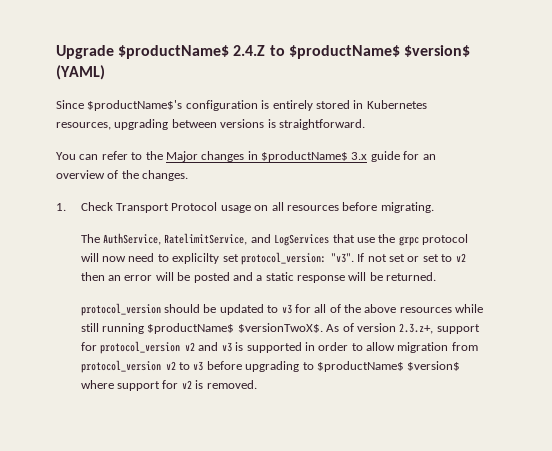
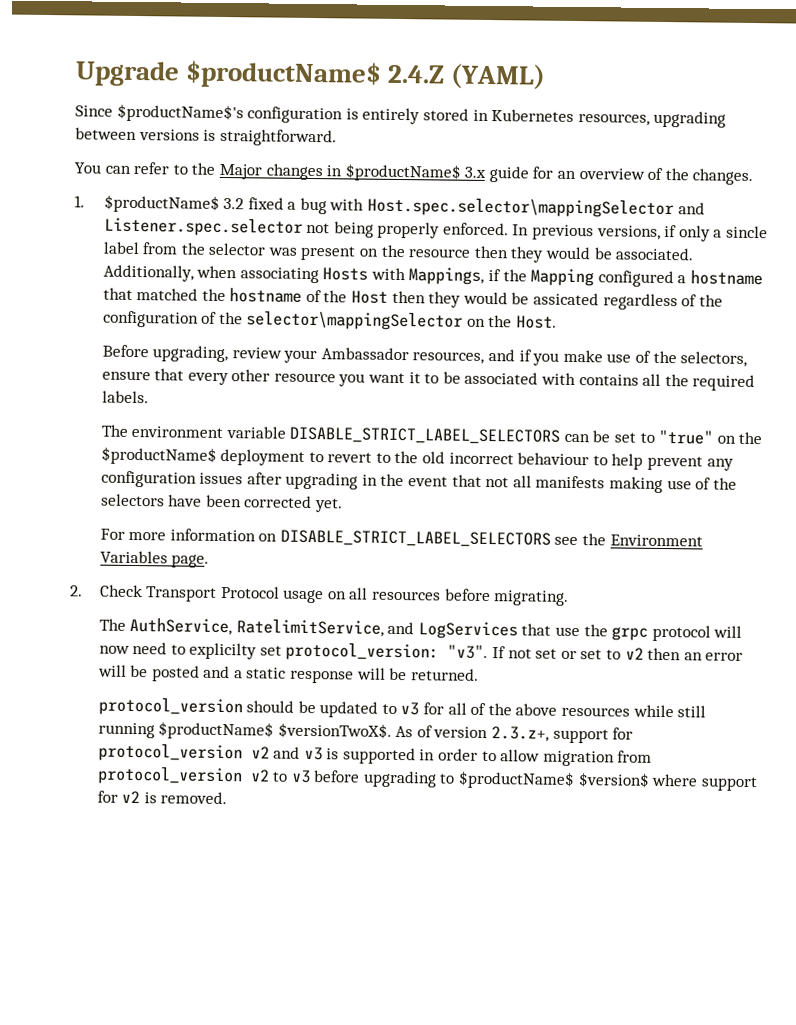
[269,45,470,59] to $productName$ $version$ -> (446, 74) none
(66, 207) none -> [103,194,705,219] [103,216,769,242] [102,241,695,263] [102,264,764,288] [102,287,723,311] [102,310,558,331] [101,344,748,367] [101,368,756,392] [101,390,149,404] [100,424,763,445] [100,446,734,471] [100,470,737,494] [100,493,343,513] [99,528,703,548] [99,550,210,568] [70,585,83,597] $productName$ 3.2 fixed a bug with Host.spec.selector\mappingSelector and Listener.spec.selector not being properly enforced. In previous versions, if only a sincle label from the selector was present on the resource then they would be associated. Additionally, when associating Hosts with Mappings, if the Mapping configured a hostname that matched the hostname of the Host then they would be assicated regardless of the configuration of the selector\mappingSelector on the Host. // Before upgrading, review your Ambassador resources, and if you make use of the selectors, ensure that every other resource you want it to be associated with contains all the required labels. // The environment variable DISABLE_STRICT_LABEL_SELECTORS can be set to "true" on the $productName$ deployment to revert to the old incorrect behaviour to help prevent any configuration issues after upgrading in the event that not all manifests making use of the selectors have been corrected yet. // For more information on DISABLE_STRICT_LABEL_SELECTORS see the Environment Variables page. // 2.

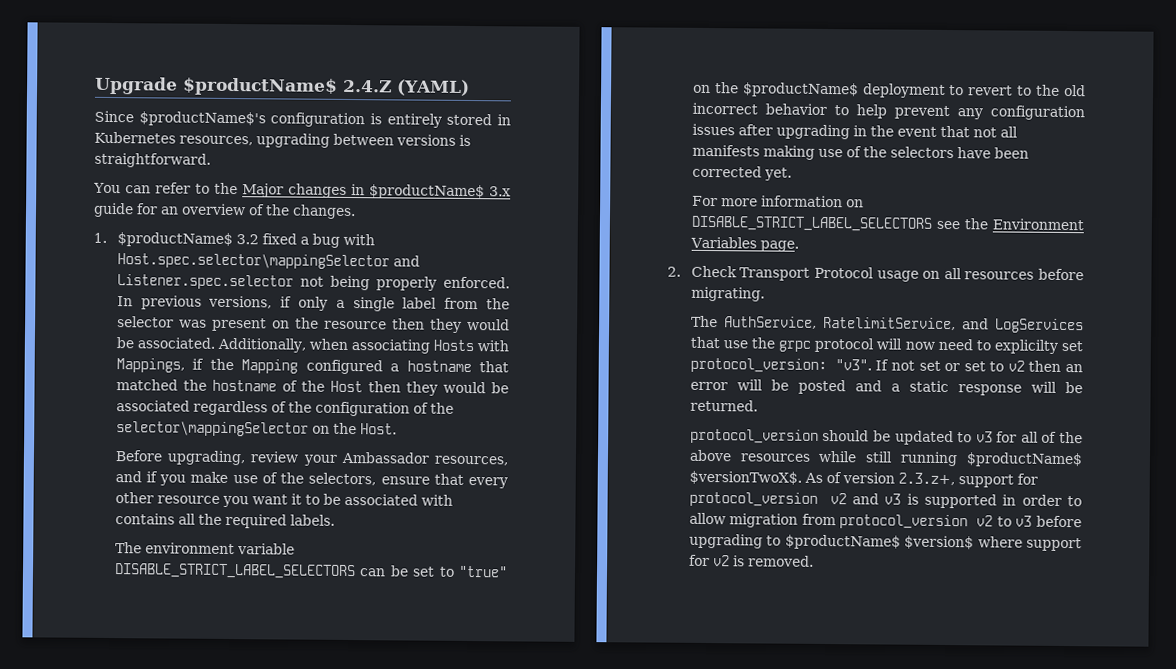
[726,225,769,239] sincle -> [352,297,395,312] single
[533,292,600,306] assicated -> [115,400,190,412] associated
[517,452,590,466] behaviour -> [764,103,827,115] behavior

